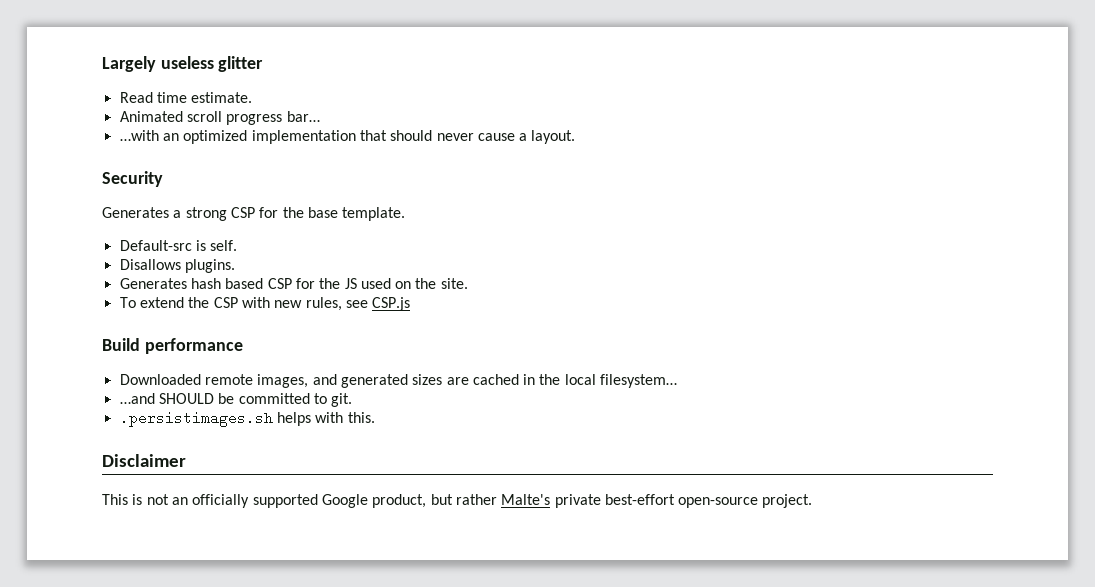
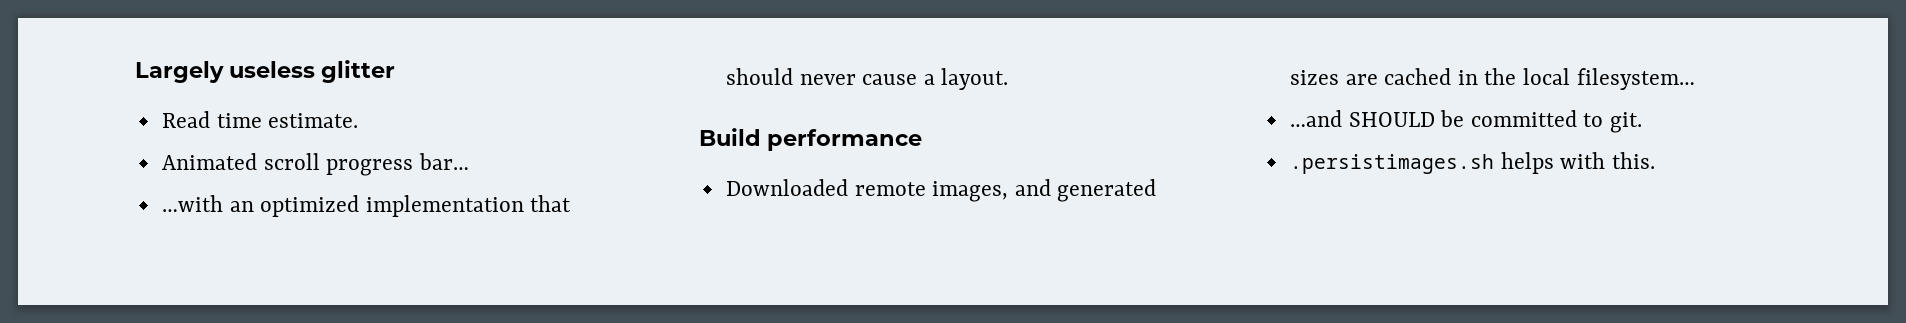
[102,171,163,187] [102,207,406,221] [119,240,238,251] [119,259,235,273] [119,278,468,289] [119,297,411,311] // Security // Generates a strong CSP for the base template. // Default-src is self. // Disallows plugins. // Generates hash based CSP for the JS used on the site. // To extend the CSP with new rules, see CSP.js -> (1009, 79) none
[102,454,186,467] [102,494,813,508] // Disclaimer // This is not an officially supported Google product, but rather Malte's private best-effort open-source project. -> (1655, 160) none

